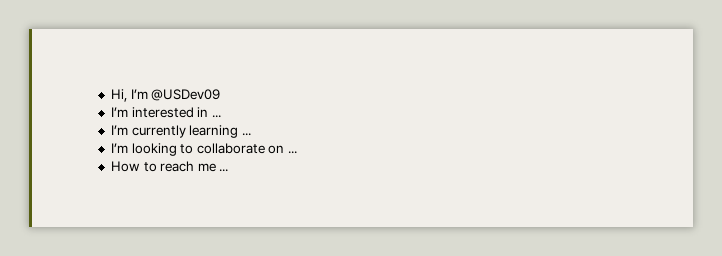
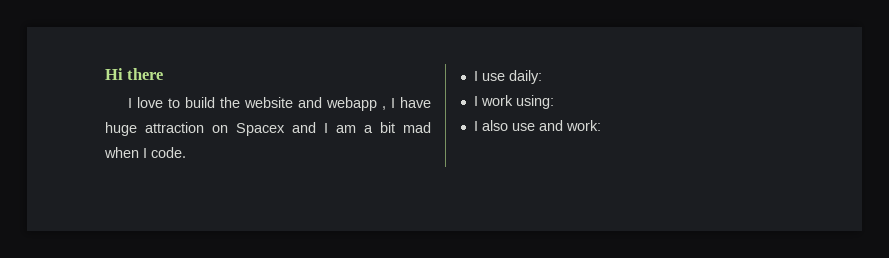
[110,89,221,102] [110,107,221,118] [110,125,251,138] [110,143,298,156] [110,161,229,172] Hi, I’m @USDev09 // I’m interested in ... // I’m currently learning ... // I’m looking to collaborate on ... // How to reach me ... -> [105,68,164,80] [128,97,431,111] [105,122,431,136] [104,147,186,158] [473,70,542,84] [473,95,554,109] [473,120,601,131] Hi there // I love to build the website and webapp , I have huge attraction on Spacex and I am a bit mad when I code. // I use daily: // I work using: // I also use and work:

